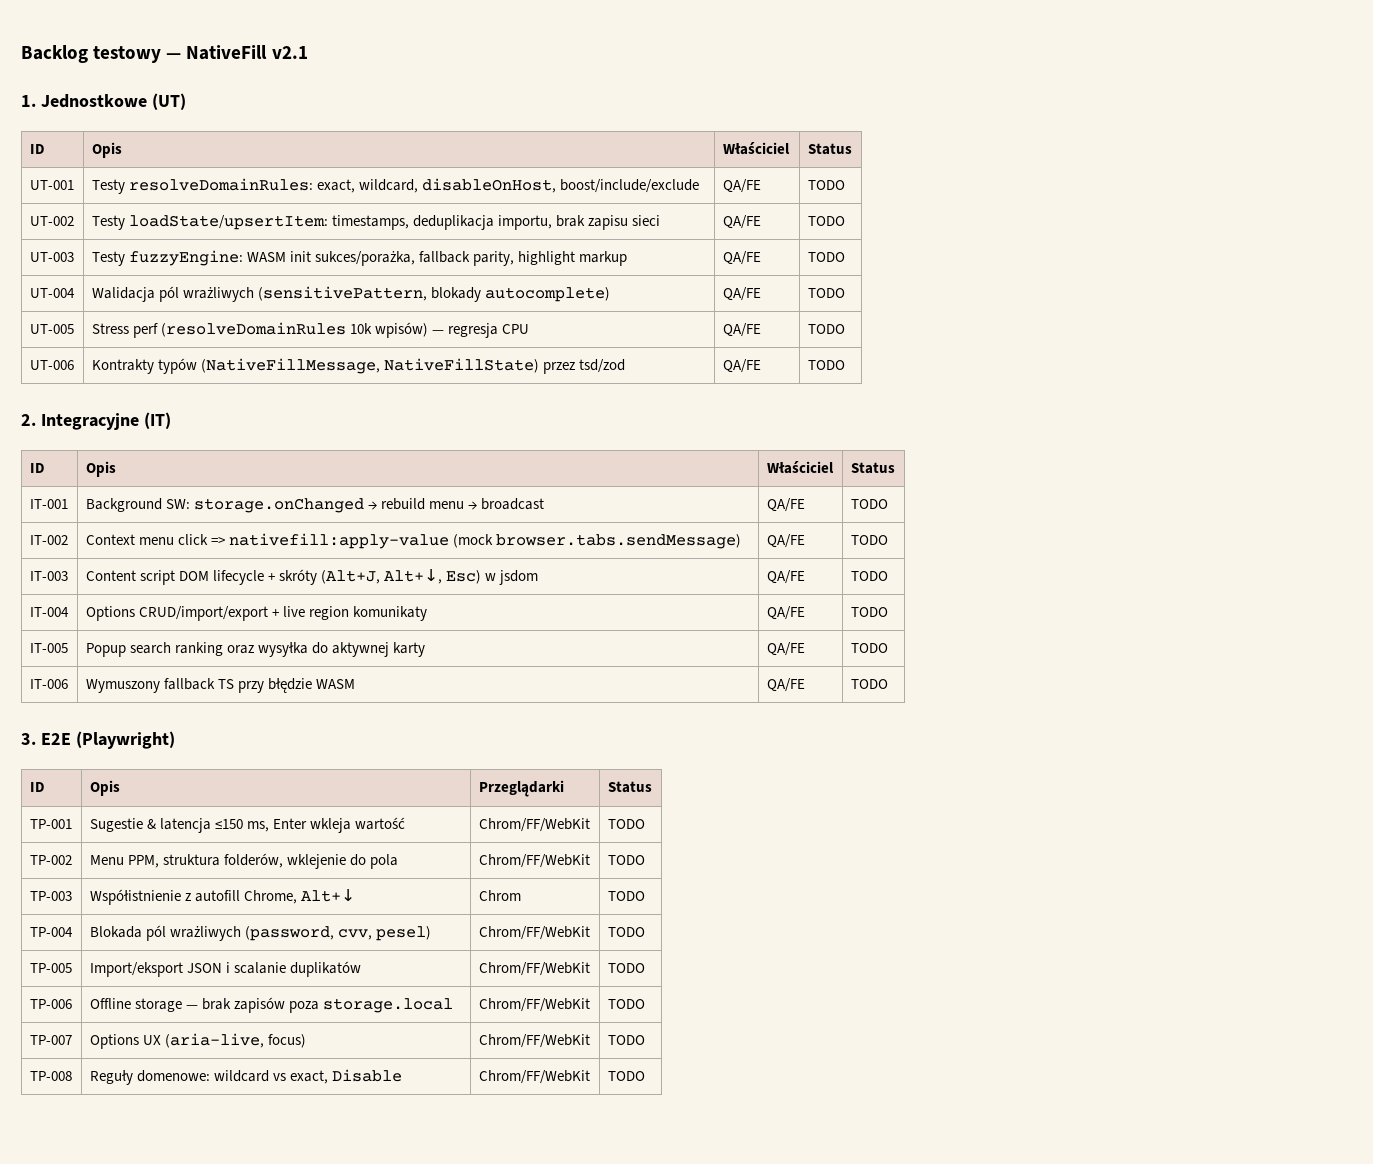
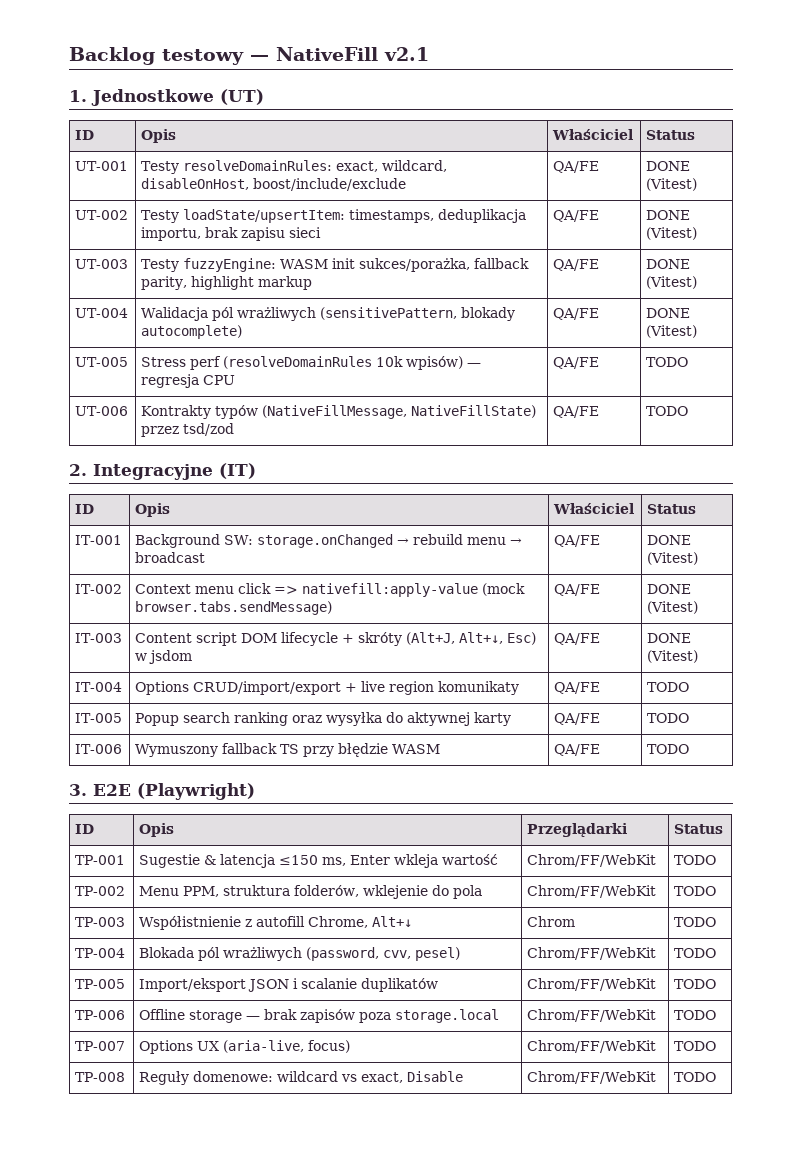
[807,180,845,190] TODO -> [646,161,691,171] [646,178,698,191] DONE (Vitest)
[807,216,845,226] TODO -> [646,210,691,220] [646,227,698,240] DONE (Vitest)
[807,252,845,262] TODO -> [646,259,691,269] [646,276,698,289] DONE (Vitest)
[807,288,845,298] TODO -> [646,308,691,318] [646,325,698,338] DONE (Vitest)
[850,499,888,509] TODO -> [647,535,692,545] [647,552,699,565] DONE (Vitest)
[850,535,888,545] TODO -> [647,584,692,594] [647,601,699,614] DONE (Vitest)
[850,571,888,581] TODO -> [647,633,692,643] [647,650,699,663] DONE (Vitest)

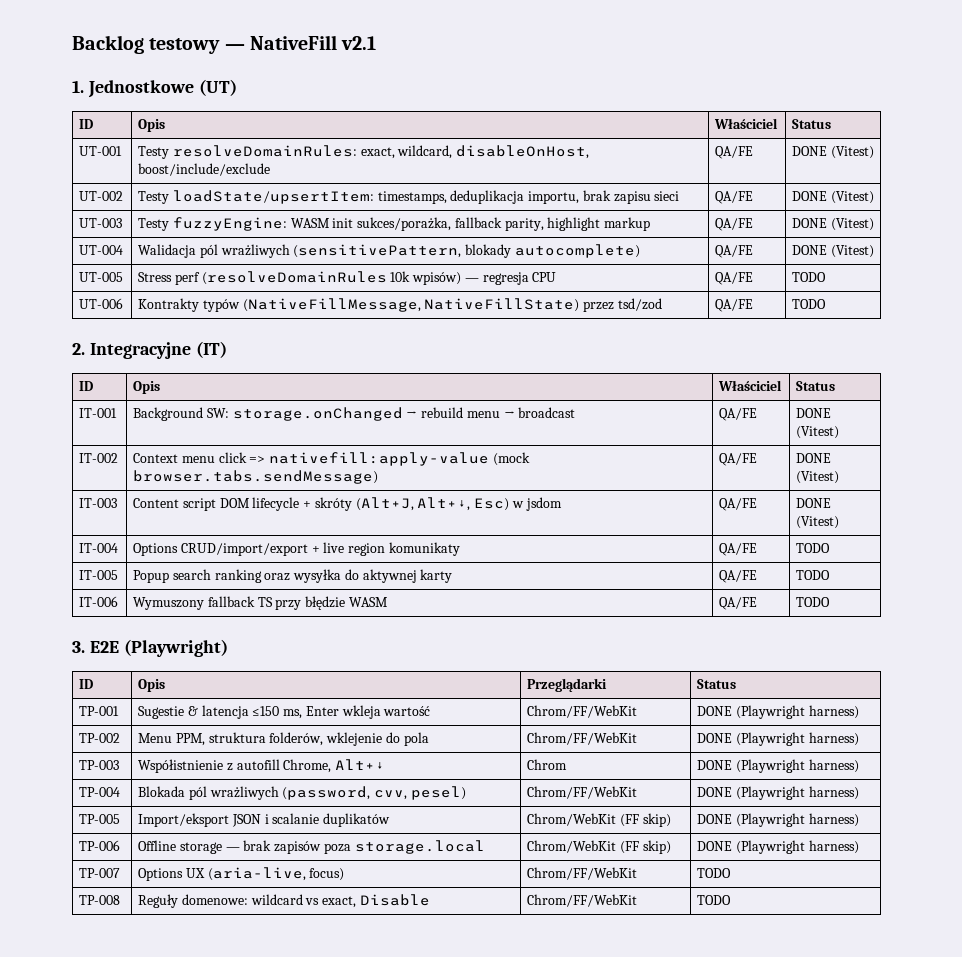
[674,855,717,865] TODO -> [697,705,859,719] DONE (Playwright harness)
[674,886,717,896] TODO -> [697,732,859,746] DONE (Playwright harness)
[674,917,717,927] TODO -> [697,759,859,773] DONE (Playwright harness)
[674,948,717,958] TODO -> [697,786,859,800] DONE (Playwright harness)
[527,978,657,991] [674,979,717,989] Chrom/FF/WebKit | TODO -> [527,813,671,827] [697,813,859,827] Chrom/WebKit (FF skip) | DONE (Playwright harness)
[527,1009,657,1022] [674,1010,717,1020] Chrom/FF/WebKit | TODO -> [527,840,671,854] [697,840,859,854] Chrom/WebKit (FF skip) | DONE (Playwright harness)

